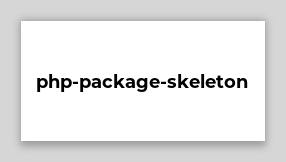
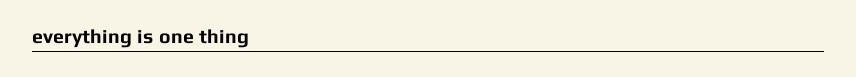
[36,74,248,92] php-package-skeleton -> [32,29,249,48] everything is one thing

